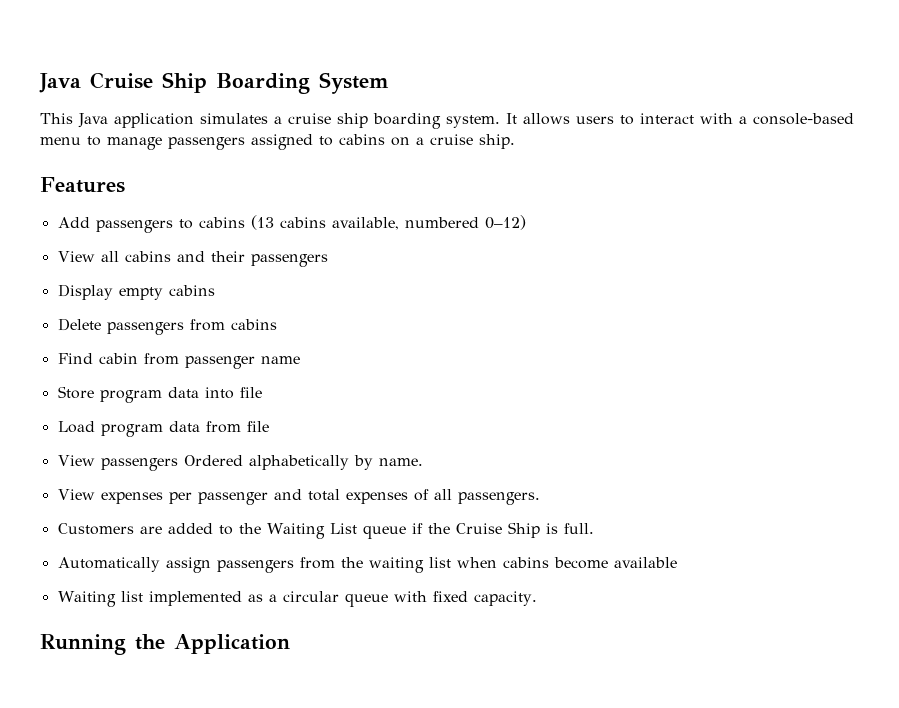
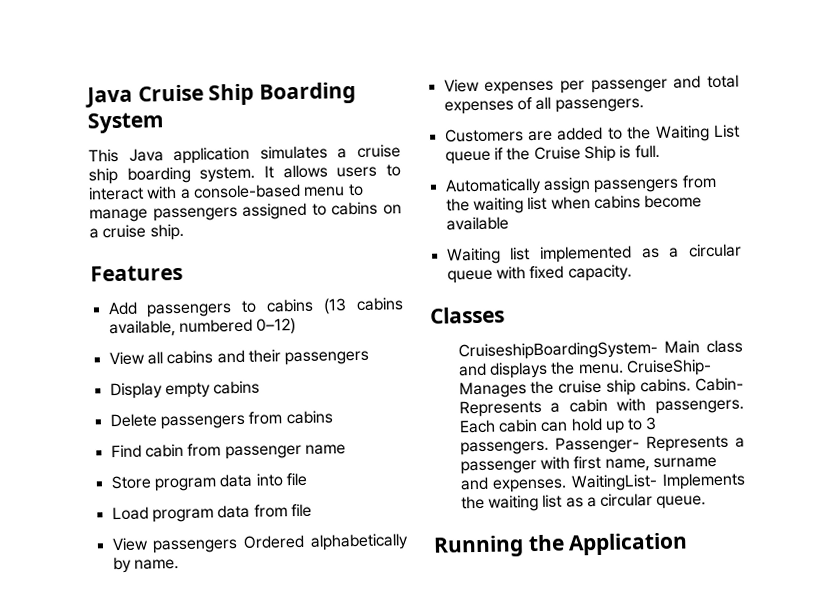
(537, 598) none -> [429,306,505,324] [457,339,743,361] [457,359,712,379] [458,377,744,399] [458,398,744,418] [458,416,658,434] [459,434,745,456] [459,455,717,475] [459,472,746,493] [460,493,707,512] // Classes // CruiseshipBoardingSystem- Main class and displays the menu. CruiseShip- Manages the cruise ship cabins. Cabin- Represents a cabin with passengers. Each cabin can hold up to 3 passengers. Passenger- Represents a passenger with first name, surname and expenses. WaitingList- Implements the waiting list as a circular queue.

